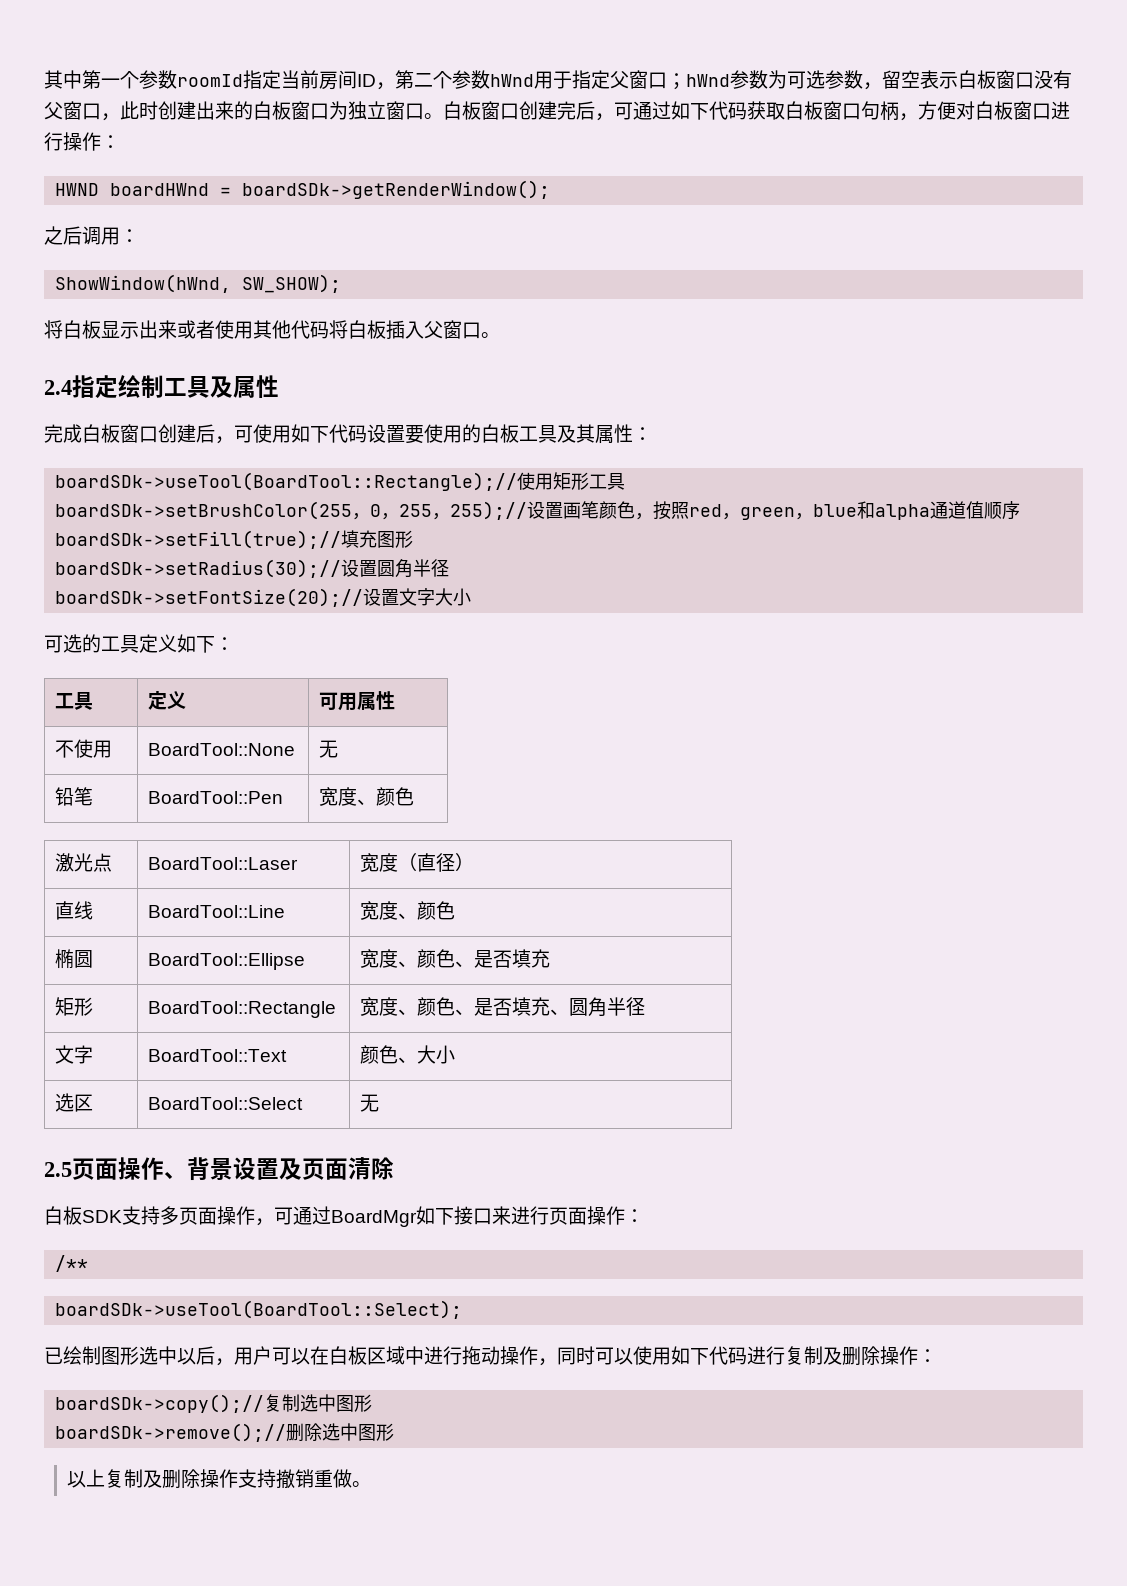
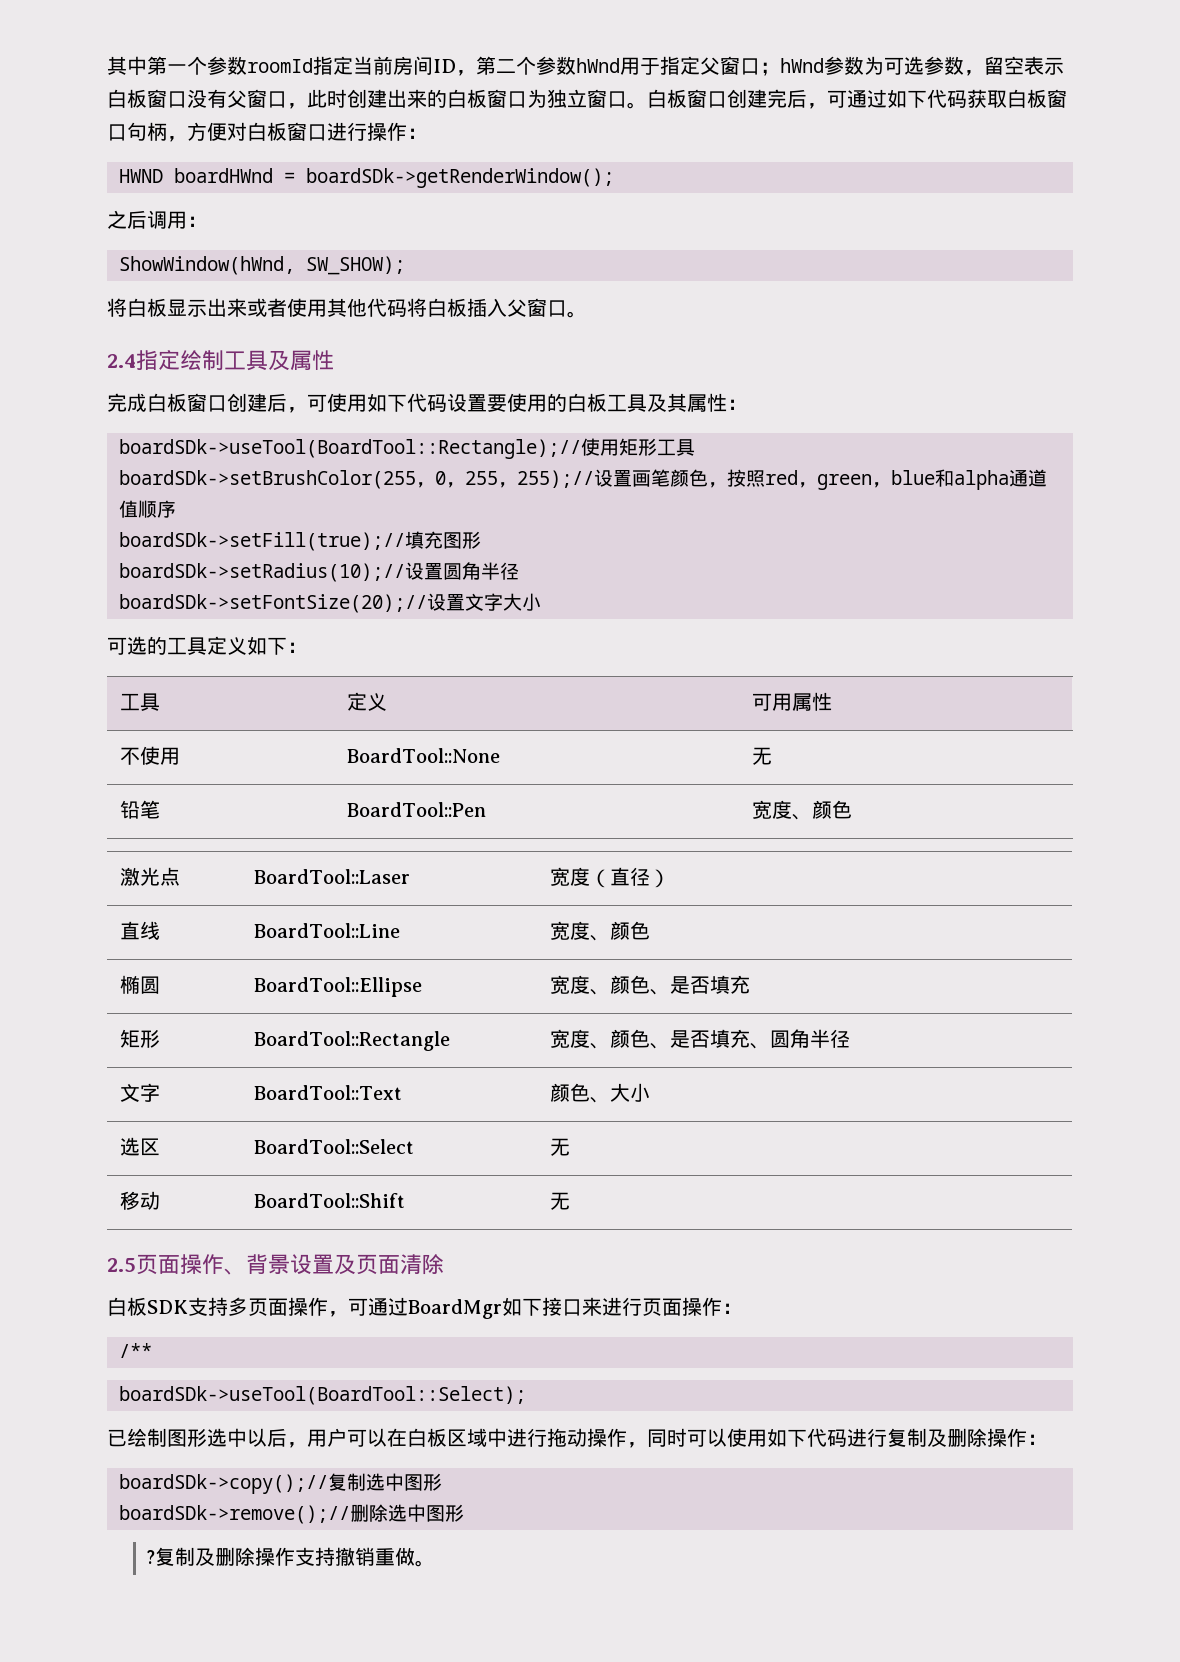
[55,559,342,578] boardSDk->setRadius(30);// -> [119,563,405,582] boardSDk->setRadius(10);//
(380, 1103) none -> [120,1191,161,1210] [254,1193,406,1208] [550,1192,571,1210] // 移动 | BoardTool::Shift | 无
[67,1469,106,1488] 以上 -> [146,1550,155,1564] ?

